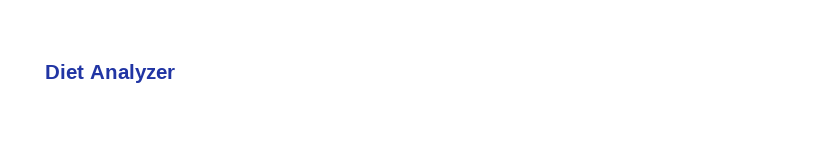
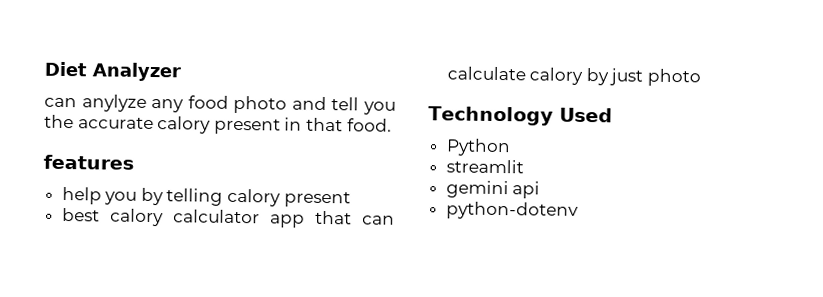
(175, 73) none -> [44,94,396,115] [44,114,392,135] [43,154,134,170] [61,186,351,208] [61,207,395,228] [446,66,702,87] [428,106,613,126] [445,138,511,157] [445,159,524,174] [445,180,541,199] [445,201,579,220] // can anylyze any food photo and tell you the accurate calory present in that food. // features // help you by telling calory present // best calory calculator app that can calculate calory by just photo // Technology Used // Python // streamlit // gemini api // python-dotenv

